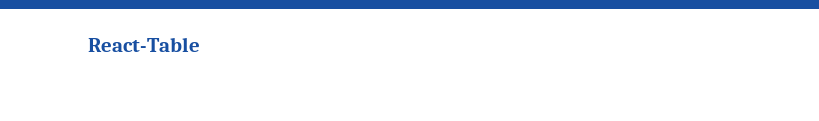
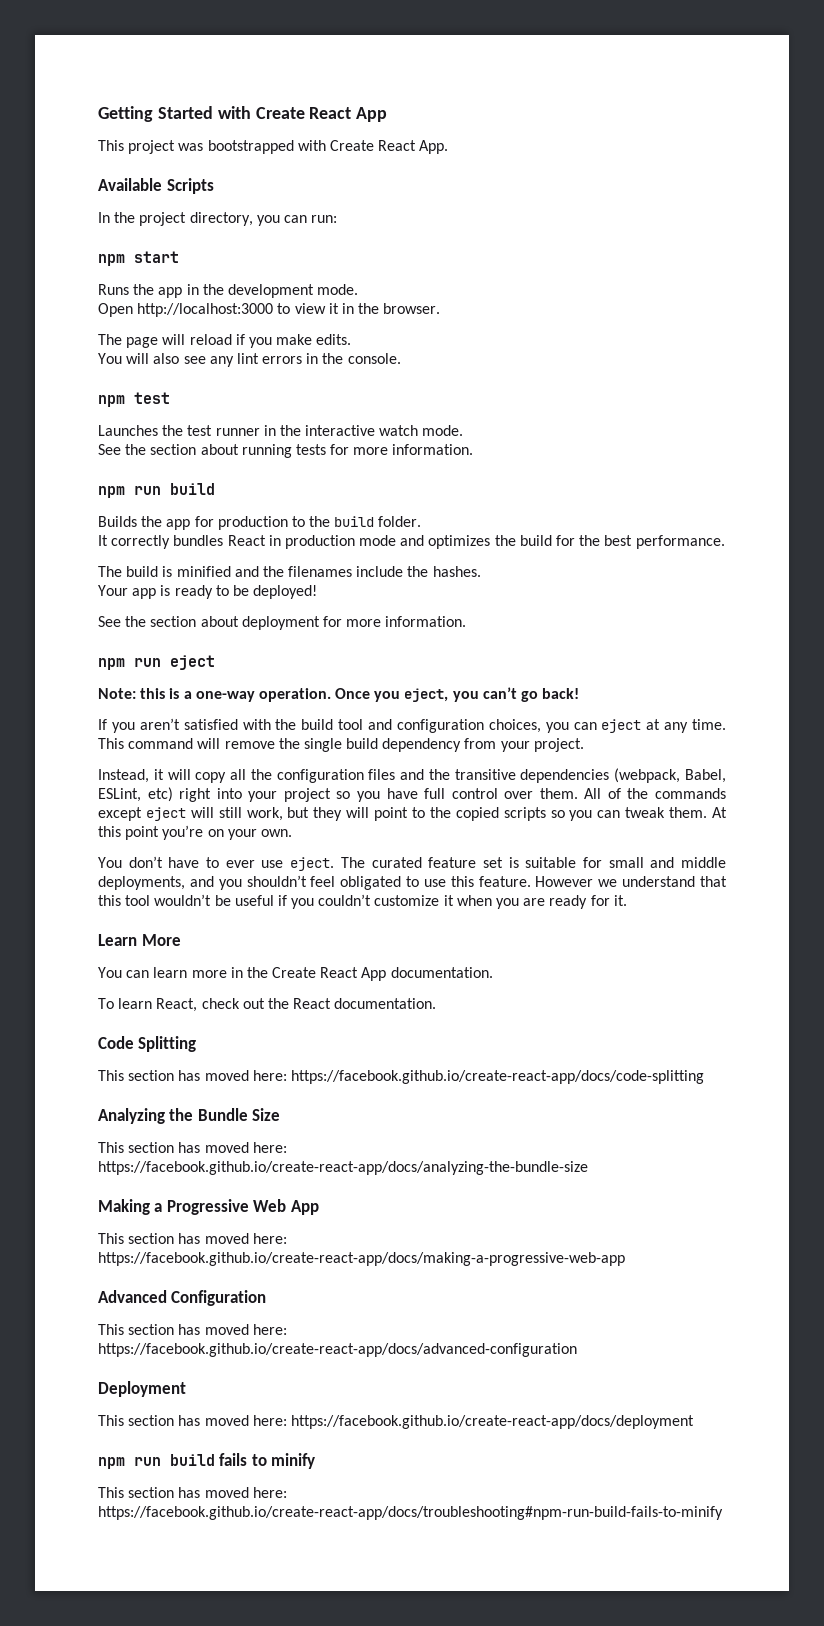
[88,37,200,52] React-Table -> [98,106,388,122] [98,140,449,154] [98,178,214,194] [98,212,338,226] [98,251,179,266] [98,284,359,298] [98,303,441,317] [98,334,352,348] [98,353,401,367] [98,392,170,407] [98,425,464,436] [98,444,474,458] [98,483,215,498] [98,516,422,530] [98,535,725,549] [98,566,481,577] [98,585,318,599] [98,616,467,630] [98,655,215,670] [98,687,580,702] [98,718,726,733] [98,738,584,752] [98,768,726,783] [98,787,726,802] [98,807,728,821] [98,825,292,840] [98,856,726,871] [98,875,727,890] [98,894,627,909] [98,934,181,946] [98,967,493,981] [98,998,437,1012] [98,1036,197,1052] [98,1070,704,1084] [98,1108,281,1124] [98,1142,287,1153] [98,1161,588,1175] [98,1199,319,1215] [98,1233,287,1244] [98,1252,625,1266] [98,1290,267,1306] [98,1324,287,1335] [98,1343,577,1357] [98,1381,186,1397] [98,1415,694,1429] [98,1453,316,1469] [98,1487,287,1498] [98,1506,723,1520] Getting Started with Create React App // This project was bootstrapped with Create React App. // Available Scripts // In the project directory, you can run: // npm start // Runs the app in the development mode. // Open http://localhost:3000 to view it in the browser. // The page will reload if you make edits. // You will also see any lint errors in the console. // npm test // Launches the test runner in the interactive watch mode. // See the section about running tests for more information. // npm run build // Builds the app for production to the build folder. // It correctly bundles React in production mode and optimizes the build for the best performance. // The build is minified and the filenames include the hashes. // Your app is ready to be deployed! // See the section about deployment for more information. // npm run eject // Note: this is a one-way operation. Once you eject, you can’t go back! // If you aren’t satisfied with the build tool and configuration choices, you can eject at any time. This command will remove the single build dependency from your project. // Instead, it will copy all the configuration files and the transitive dependencies (webpack, Babel, ESLint, etc) right into your project so you have full control over them. All of the commands except eject will still work, but they will point to the copied scripts so you can tweak them. At this point you’re on your own. // You don’t have to ever use eject. The curated feature set is suitable for small and middle deployments, and you shouldn’t feel obligated to use this feature. However we understand that this tool wouldn’t be useful if you couldn’t customize it when you are ready for it. // Learn More // You can learn more in the Create React App documentation. // To learn React, check out the React documentation. // Code Splitting // This section has moved here: https://facebook.github.io/create-react-app/docs/code-splitting // Analyzing the Bundle Size // This section has moved here: https://facebook.github.io/create-react-app/docs/analyzing-the-bundle-size // Making a Progressive Web App // This section has moved here: https://facebook.github.io/create-react-app/docs/making-a-progressive-web-app // Advanced Configuration // This section has moved here: https://facebook.github.io/create-react-app/docs/advanced-configuration // Deployment // This section has moved here: https://facebook.github.io/create-react-app/docs/deployment // npm run build fails to minify // This section has moved here: https://facebook.github.io/create-react-app/docs/troubleshooting#npm-run-build-fails-to-minify

